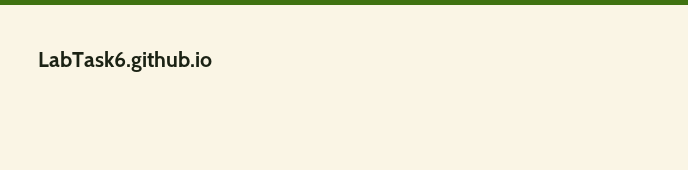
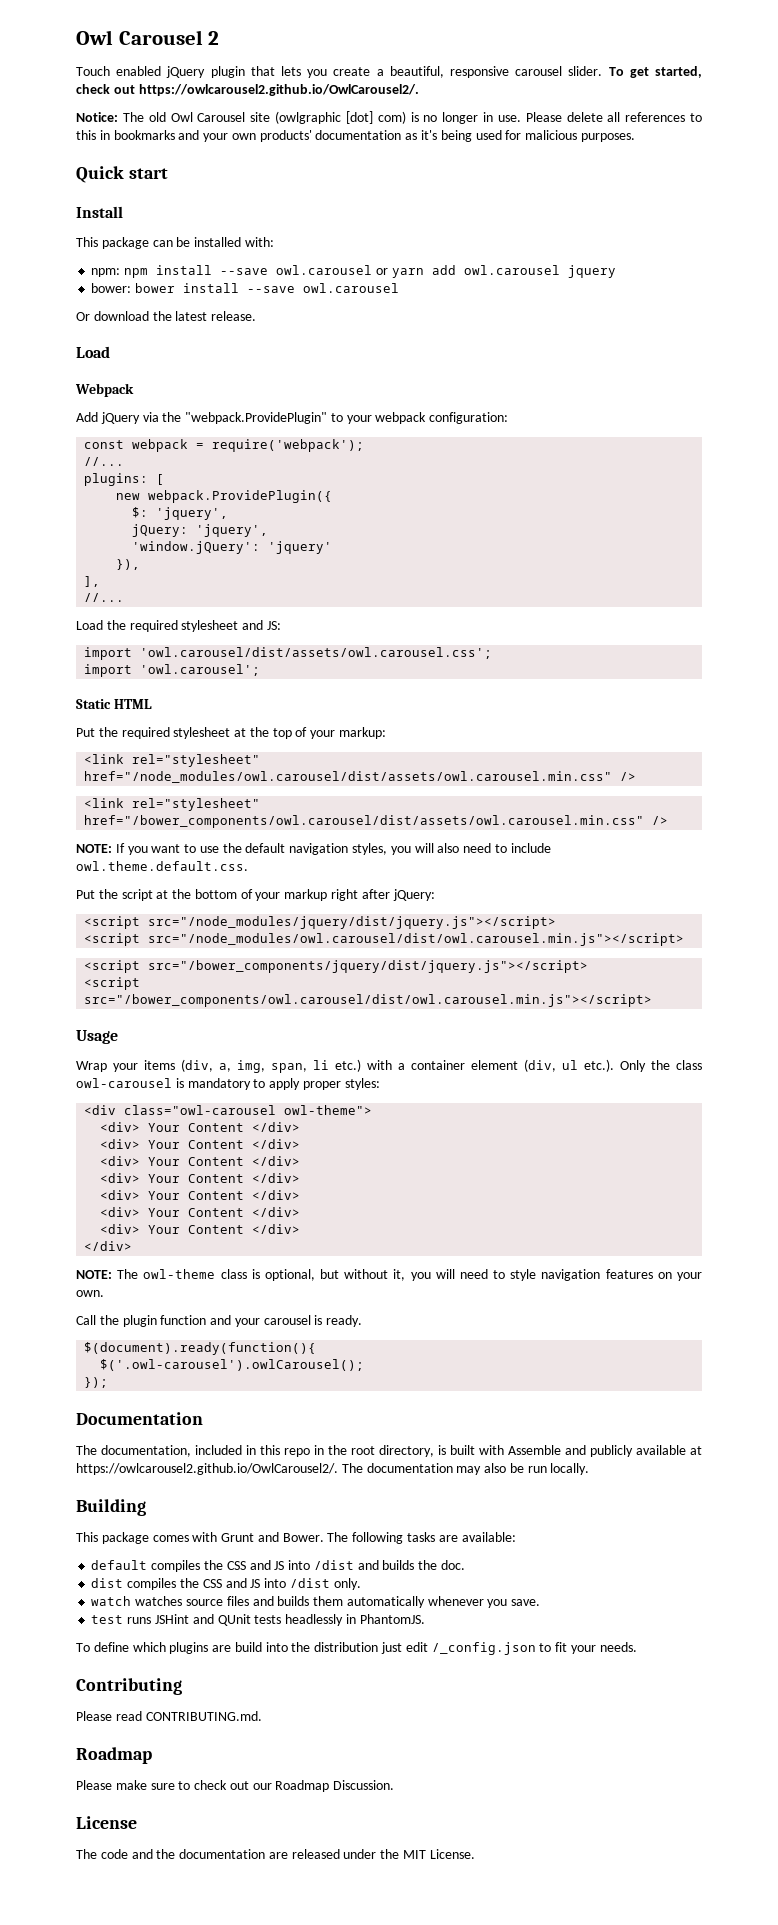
[38,51,212,72] LabTask6.github.io -> [76,30,220,45] [76,66,702,78] [76,84,419,96] [76,111,702,124] [76,130,635,142] [76,166,168,183] [76,206,123,218] [76,237,274,249] [91,265,616,278] [91,283,400,293] [76,311,257,321] [76,346,110,358] [75,383,134,397] [76,412,509,424] [84,439,365,452] [84,457,125,466] [84,473,165,486] [116,490,333,503] [132,507,229,520] [132,524,269,537] [132,541,333,554] [116,559,141,570] [84,576,101,587] [84,593,125,602] [76,620,281,632] [84,647,493,660] [84,664,261,677] [76,699,152,709] [76,727,387,739] [84,754,261,767] [84,771,637,783] [84,798,261,811] [84,815,669,828] [76,843,551,855] [76,861,248,871] [76,889,435,901] [84,916,557,929] [84,933,685,946] [84,960,589,973] [84,977,141,990] [84,994,653,1007] [76,1030,118,1044] [76,1059,702,1073] [76,1078,380,1090] [84,1105,373,1115] [100,1122,301,1132] [100,1139,301,1149] [100,1156,301,1166] [100,1173,301,1183] [100,1190,301,1200] [100,1207,301,1217] [100,1224,301,1234] [84,1241,133,1251] [76,1269,702,1281] [76,1290,104,1297] [76,1315,363,1327] [84,1342,317,1355] [100,1359,365,1371] [84,1377,109,1388] [76,1412,203,1425] [76,1445,702,1457] [76,1463,590,1475] [76,1499,146,1516] [76,1532,516,1544] [91,1560,465,1572] [91,1578,361,1590] [91,1596,541,1608] [91,1614,425,1626] [76,1642,637,1655] [76,1678,182,1695] [76,1711,262,1721] [76,1747,152,1764] [76,1780,395,1792] [76,1816,137,1829] [76,1849,475,1859] Owl Carousel 2 // Touch enabled jQuery plugin that lets you create a beautiful, responsive carousel slider. To get started, check out https://owlcarousel2.github.io/OwlCarousel2/. // Notice: The old Owl Carousel site (owlgraphic [dot] com) is no longer in use. Please delete all references to this in bookmarks and your own products' documentation as it's being used for malicious purposes. // Quick start // Install // This package can be installed with: // npm: npm install --save owl.carousel or yarn add owl.carousel jquery // bower: bower install --save owl.carousel // Or download the latest release. // Load // Webpack // Add jQuery via the "webpack.ProvidePlugin" to your webpack configuration: // const webpack = require('webpack'); // //... // plugins: [ // new webpack.ProvidePlugin({ // $: 'jquery', // jQuery: 'jquery', // 'window.jQuery': 'jquery' // }), // ], // //... // Load the required stylesheet and JS: // import 'owl.carousel/dist/assets/owl.carousel.css'; // import 'owl.carousel'; // Static HTML // Put the required stylesheet at the top of your markup: // <link rel="stylesheet" href="/node_modules/owl.carousel/dist/assets/owl.carousel.min.css" /> // <link rel="stylesheet" href="/bower_components/owl.carousel/dist/assets/owl.carousel.min.css" /> // NOTE: If you want to use the default navigation styles, you will also need to include owl.theme.default.css. // Put the script at the bottom of your markup right after jQuery: // <script src="/node_modules/jquery/dist/jquery.js"></script> // <script src="/node_modules/owl.carousel/dist/owl.carousel.min.js"></script> // <script src="/bower_components/jquery/dist/jquery.js"></script> // <script src="/bower_components/owl.carousel/dist/owl.carousel.min.js"></script> // Usage // Wrap your items (div, a, img, span, li etc.) with a container element (div, ul etc.). Only the class owl-carousel is mandatory to apply proper styles: // <div class="owl-carousel owl-theme"> // <div> Your Content </div> // <div> Your Content </div> // <div> Your Content </div> // <div> Your Content </div> // <div> Your Content </div> // <div> Your Content </div> // <div> Your Content </div> // </div> // NOTE: The owl-theme class is optional, but without it, you will need to style navigation features on your own. // Call the plugin function and your carousel is ready. // $(document).ready(function(){ // $('.owl-carousel').owlCarousel(); // }); // Documentation // The documentation, included in this repo in the root directory, is built with Assemble and publicly available at https://owlcarousel2.github.io/OwlCarousel2/. The documentation may also be run locally. // Building // This package comes with Grunt and Bower. The following tasks are available: // default compiles the CSS and JS into /dist and builds the doc. // dist compiles the CSS and JS into /dist only. // watch watches source files and builds them automatically whenever you save. // test runs JSHint and QUnit tests headlessly in PhantomJS. // To define which plugins are build into the distribution just edit /_config.json to fit your needs. // Contributing // Please read CONTRIBUTING.md. // Roadmap // Please make sure to check out our Roadmap Discussion. // License // The code and the documentation are released under the MIT License.

